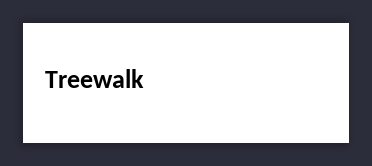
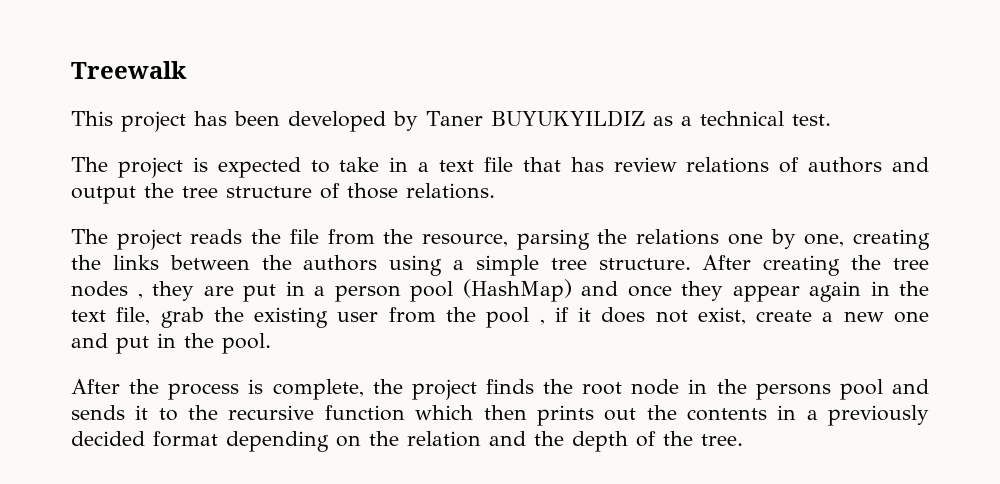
(144, 78) none -> [71,110,831,132] [71,157,929,178] [71,183,495,204] [71,229,930,250] [71,255,929,276] [71,279,929,302] [71,307,930,328] [71,333,271,354] [71,379,929,400] [71,405,930,426] [71,431,743,452] // This project has been developed by Taner BUYUKYILDIZ as a technical test. // The project is expected to take in a text file that has review relations of authors and output the tree structure of those relations. // The project reads the file from the resource, parsing the relations one by one, creating the links between the authors using a simple tree structure. After creating the tree nodes , they are put in a person pool (HashMap) and once they appear again in the text file, grab the existing user from the pool , if it does not exist, create a new one and put in the pool. // After the process is complete, the project finds the root node in the persons pool and sends it to the recursive function which then prints out the contents in a previously decided format depending on the relation and the depth of the tree.

